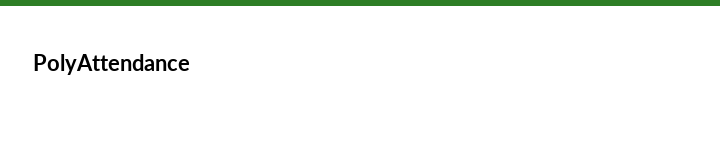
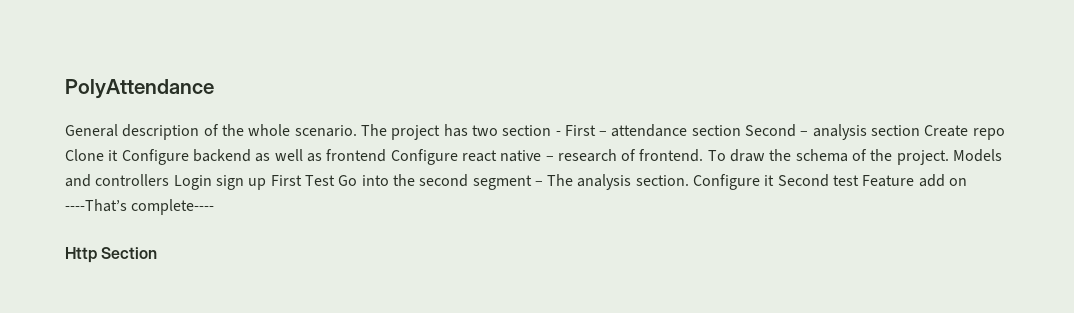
(190, 64) none -> [65,124,1005,140] [65,149,1003,165] [65,174,968,190] [65,199,215,215] [65,247,158,263] // General description of the whole scenario. The project has two section - First – attendance section Second – analysis section Create repo Clone it Configure backend as well as frontend Configure react native – research of frontend. To draw the schema of the project. Models and controllers Login sign up First Test Go into the second segment – The analysis section. Configure it Second test Feature add on ----That’s complete---- // Http Section

